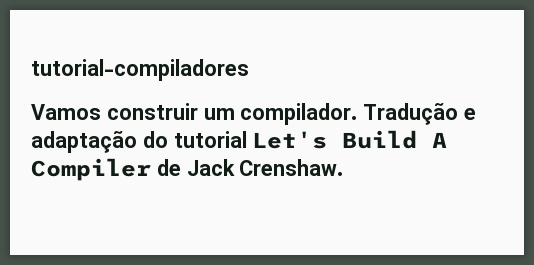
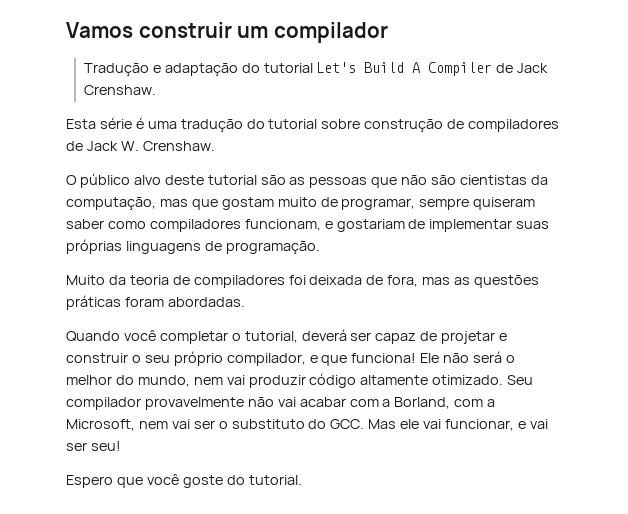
[31,59,249,81] tutorial-compiladores // -> (66, 30) none
[240,103,358,125] compilador. -> [273,22,388,43] compilador //
(344, 167) none -> [66,117,560,132] [66,141,215,151] [66,173,548,188] [66,197,536,210] [66,219,550,232] [66,239,320,254] [66,275,540,288] [66,295,245,310] [66,329,508,344] [66,351,516,366] [66,373,534,388] [66,397,496,410] [66,419,548,431] [66,441,121,451] [66,474,302,488] // Esta série é uma tradução do tutorial sobre construção de compiladores de Jack W. Crenshaw. // O público alvo deste tutorial são as pessoas que não são cientistas da computação, mas que gostam muito de programar, sempre quiseram saber como compiladores funcionam, e gostariam de implementar suas próprias linguagens de programação. // Muito da teoria de compiladores foi deixada de fora, mas as questões práticas foram abordadas. // Quando você completar o tutorial, deverá ser capaz de projetar e construir o seu próprio compilador, e que funciona! Ele não será o melhor do mundo, nem vai produzir código altamente otimizado. Seu compilador provavelmente não vai acabar com a Borland, com a Microsoft, nem vai ser o substituto do GCC. Mas ele vai funcionar, e vai ser seu! // Espero que você goste do tutorial.

